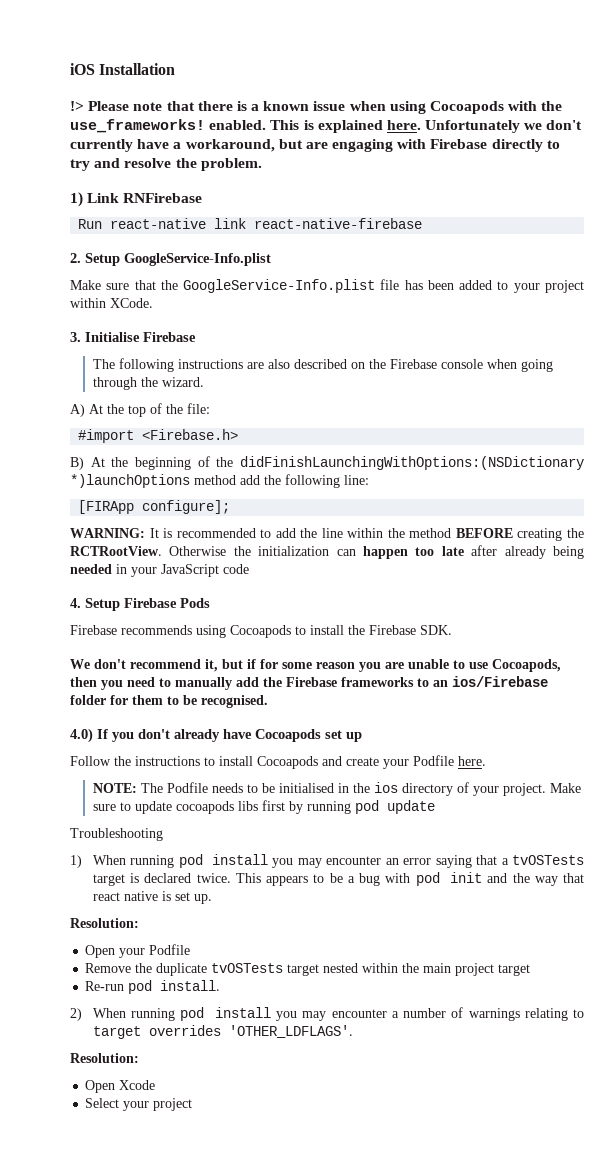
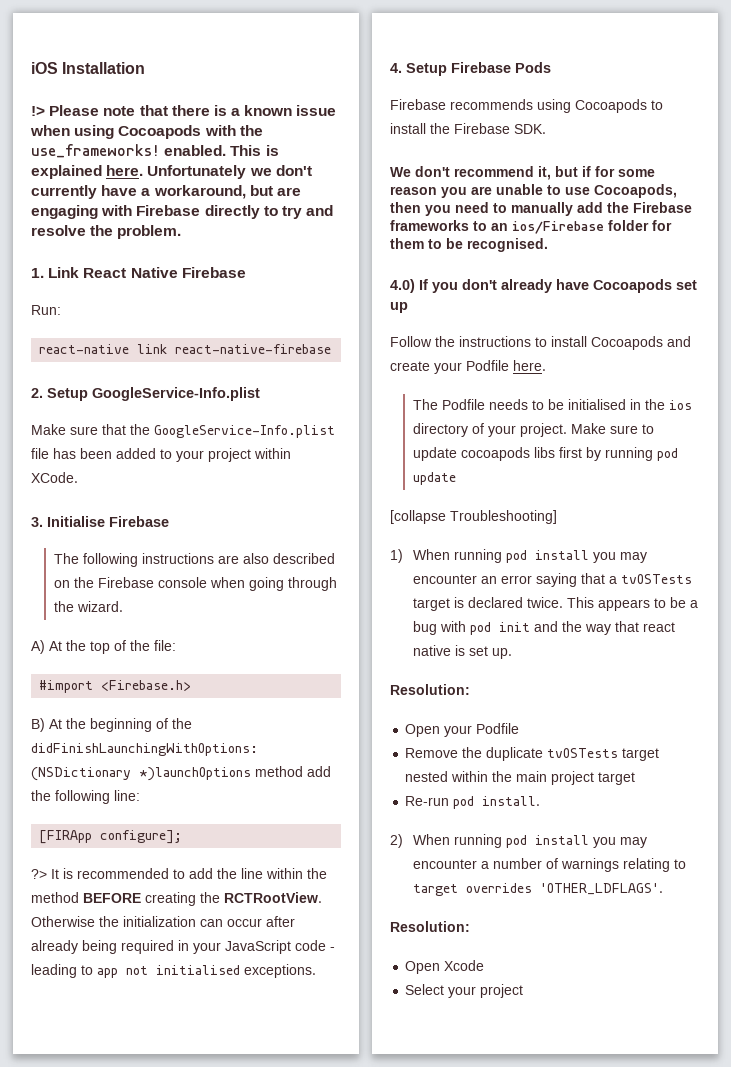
[70,192,203,207] [78,219,103,229] 1) Link RNFirebase // Run -> [31,267,246,278] [31,305,61,315] 1. Link React Native Firebase // Run: //
[70,528,145,538] WARNING: -> [31,869,47,879] ?>
[363,546,464,559] happen too late -> [227,918,262,927] occur
[70,564,112,574] needed -> [121,940,174,954] required
(249, 569) none -> [330,947,335,951] [31,964,316,978] - leading to app not initialised exceptions.
[92,783,137,793] NOTE: -> (546, 365) none
[70,828,163,841] Troubleshooting -> [390,510,557,524] [collapse Troubleshooting]

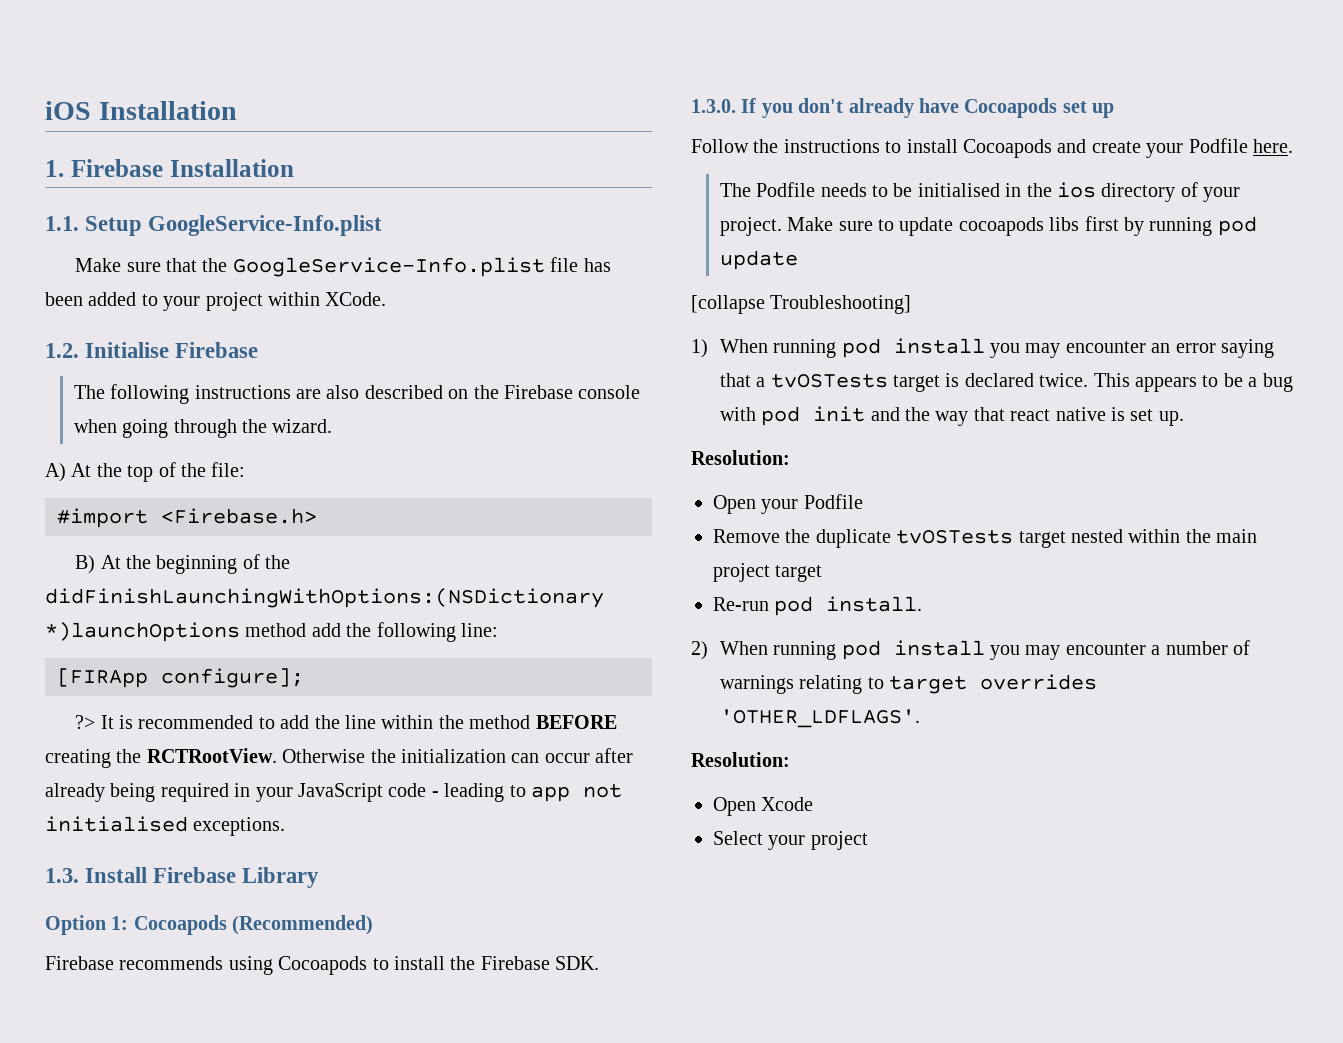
[31,105,337,116] [30,125,263,139] [31,144,279,158] [31,165,312,179] [31,185,301,199] [31,205,334,219] [31,225,182,239] [31,267,246,278] [31,305,61,315] [39,344,332,354] [31,388,43,398] !> Please note that there is a known issue when using Cocoapods with the use_frameworks! enabled. This is explained here. Unfortunately we don't currently have a workaround, but are engaging with Firebase directly to try and resolve the problem. // 1. Link React Native Firebase // Run: // react-native link react-native-firebase // 2. -> [45,159,294,177] [45,216,79,231] 1. Firebase Installation // 1.1.
[31,517,43,527] 3. -> [45,343,79,358] 1.2.
[390,62,551,76] 4. Setup Firebase Pods -> [45,867,320,888] [45,915,374,935] 1.3. Install Firebase Library // Option 1: Cocoapods (Recommended)
[390,166,655,180] [390,184,677,198] [390,202,692,216] [390,220,672,234] [390,238,548,252] [390,279,415,293] We don't recommend it, but if for some reason you are unable to use Cocoapods, then you need to manually add the Firebase frameworks to an ios/Firebase folder for them to be recognised. // 4.0) -> [691,99,736,113] 1.3.0.

